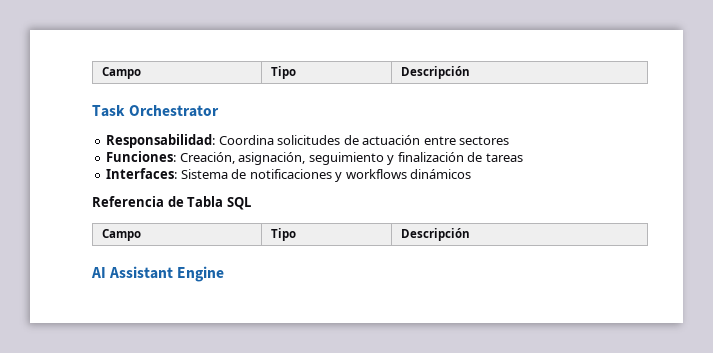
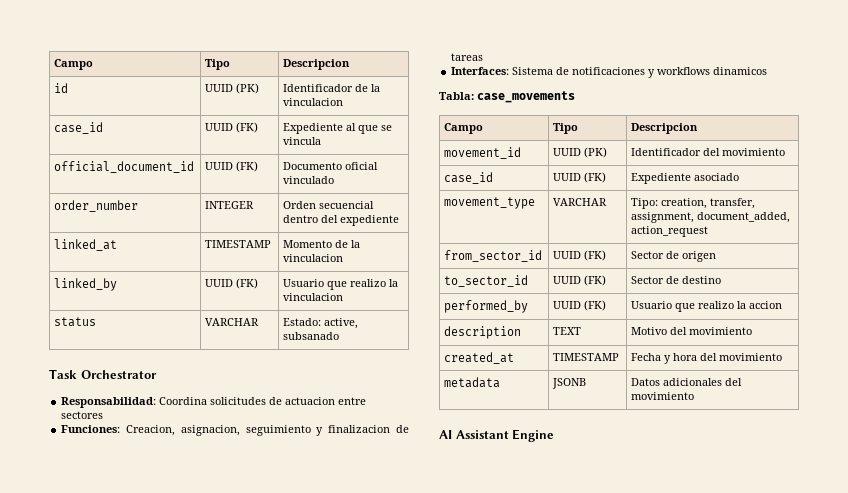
[101,67,141,79] [270,66,296,79] [400,66,470,79] Campo | Tipo | Descripción -> [54,59,94,70] [205,59,231,70] [283,59,351,70] [54,83,69,93] [205,83,260,94] [283,84,381,92] [283,98,344,106] [54,122,104,134] [205,122,259,133] [283,123,393,134] [283,137,322,145] [54,161,195,173] [205,161,259,172] [283,162,379,170] [283,176,335,184] [54,200,139,212] [205,201,255,209] [283,201,375,209] [283,215,400,226] [54,239,118,251] [205,240,272,248] [283,240,361,248] [283,254,344,262] [54,278,118,291] [205,278,259,289] [283,279,399,290] [283,293,344,301] [54,317,97,327] [205,318,260,326] [283,318,359,329] [283,332,340,340] Campo | Tipo | Descripcion // id | UUID (PK) | Identificador de la vinculacion // case_id | UUID (FK) | Expediente al que se vincula // official_document_id | UUID (FK) | Documento oficial vinculado // order_number | INTEGER | Orden secuencial dentro del expediente // linked_at | TIMESTAMP | Momento de la vinculacion // linked_by | UUID (FK) | Usuario que realizo la vinculacion // status | VARCHAR | Estado: active, subsanado
[362,135,421,145] actuación -> [285,397,336,405] actuacion
[179,152,306,165] Creación, asignación, -> [125,425,240,436] Creacion, asignacion,
[397,152,464,162] finalización -> [328,425,391,433] finalizacion
[410,169,472,179] [92,196,251,210] [101,229,141,241] [270,228,296,241] [400,228,470,241] dinámicos // Referencia de Tabla SQL // Campo | Tipo | Descripción -> [713,67,768,75] [439,91,575,103] [444,123,484,134] [553,123,579,134] [631,123,699,134] [444,147,522,159] [553,147,608,158] [631,148,786,156] [444,172,494,184] [553,172,607,183] [631,173,740,184] [444,197,536,209] [553,198,608,206] [631,198,756,209] [631,212,791,223] [631,226,709,237] [444,250,543,262] [553,250,607,261] [631,251,717,262] [444,275,529,287] [553,275,607,286] [631,276,722,284] [444,300,529,313] [553,300,607,311] [631,301,783,312] [444,326,522,339] [553,327,582,335] [631,327,753,335] [444,352,515,364] [553,353,620,361] [631,353,783,364] [444,377,501,388] [552,378,587,389] [631,378,743,386] [631,392,695,400] dinamicos // Tabla: case_movements // Campo | Tipo | Descripcion // movement_id | UUID (PK) | Identificador del movimiento // case_id | UUID (FK) | Expediente asociado // movement_type | VARCHAR | Tipo: creation, transfer, assignment, document_added, action_request // from_sector_id | UUID (FK) | Sector de origen // to_sector_id | UUID (FK) | Sector de destino // performed_by | UUID (FK) | Usuario que realizo la accion // description | TEXT | Motivo del movimiento // created_at | TIMESTAMP | Fecha y hora del movimiento // metadata | JSONB | Datos adicionales del movimiento

